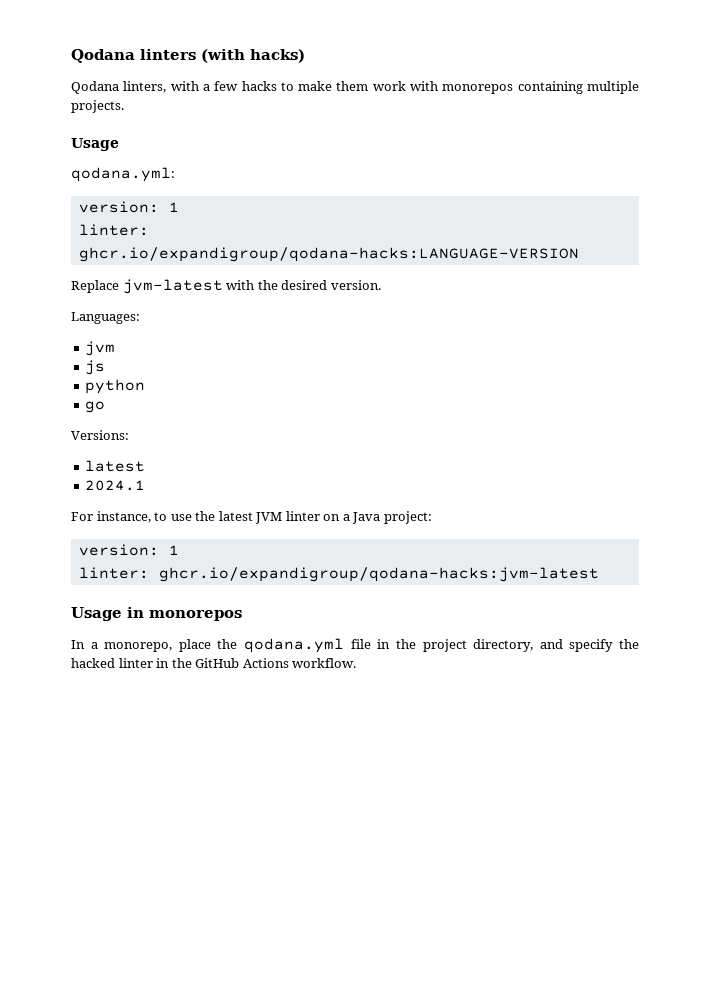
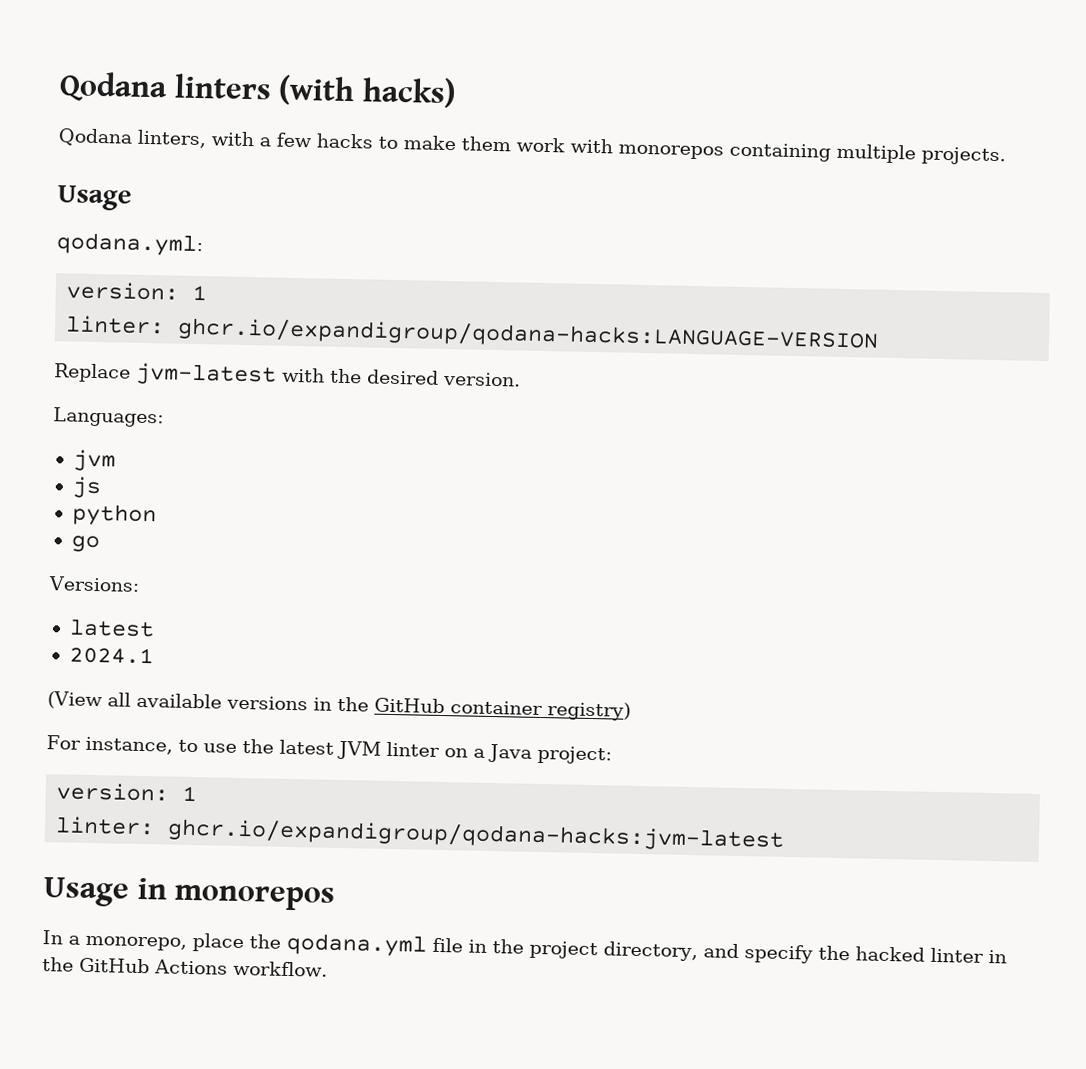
(146, 485) none -> [47,691,631,721] // (View all available versions in the GitHub container registry)

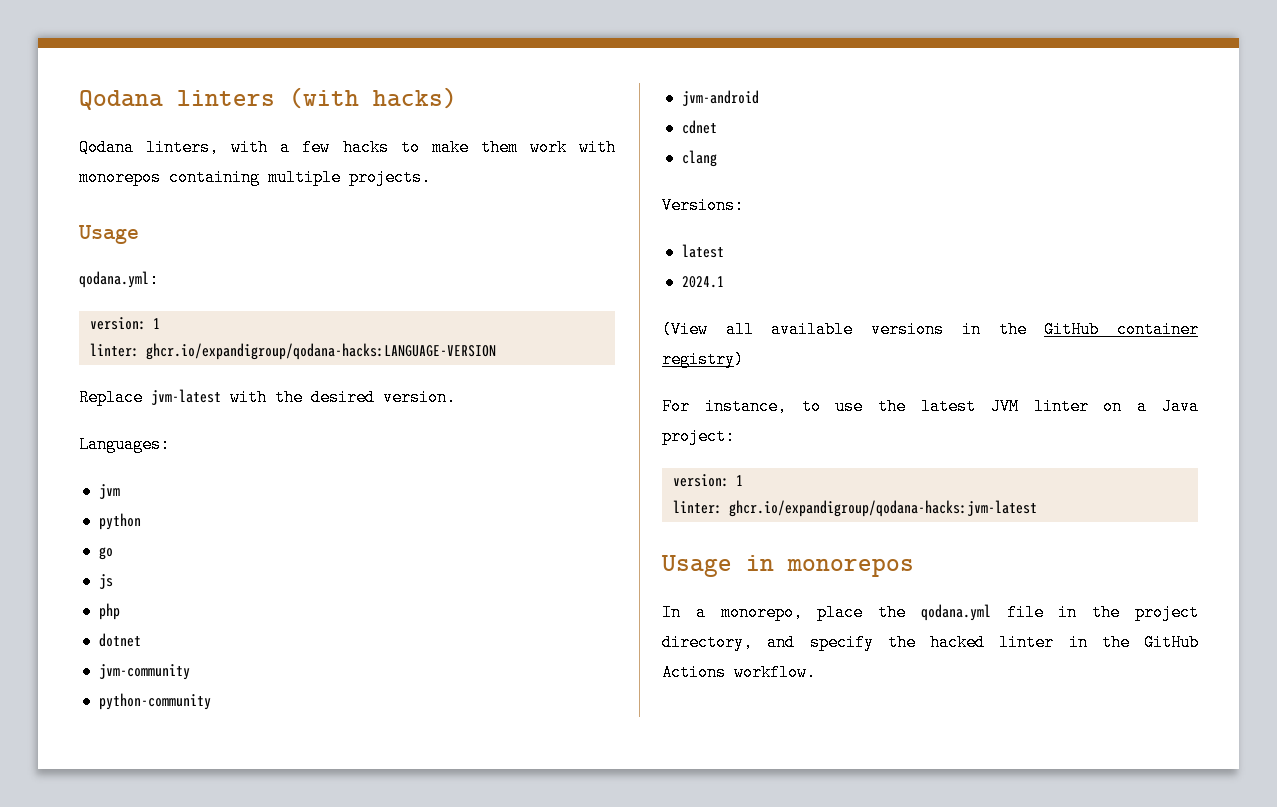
[71,476,102,499] // js -> (120, 491) none
(100, 544) none -> [98,574,113,589] [98,603,120,620] [98,633,141,647] [98,664,190,680] [98,693,211,710] [681,90,759,106] [681,120,717,134] [681,150,717,167] // js // php // dotnet // jvm-community // python-community // jvm-android // cdnet // clang

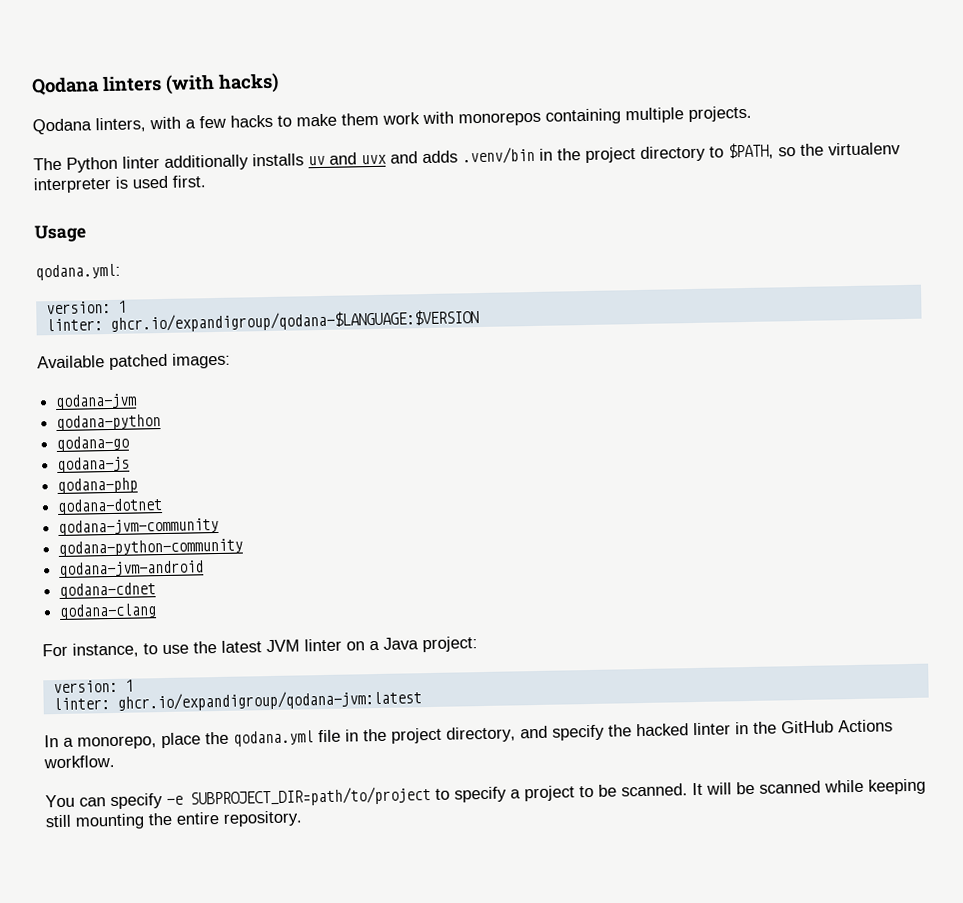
(431, 177) none -> [33,142,901,173] [33,175,206,194] // The Python linter additionally installs uv and uvx and adds .venv/bin in the project directory to $PATH, so the virtualenv interpreter is used first.
[145,343,496,360] [79,389,456,406] [79,436,170,453] [98,484,120,499] [98,513,141,530] [98,547,113,560] [98,574,113,589] [98,603,120,620] [98,633,141,647] [98,664,190,680] [98,693,211,710] [681,90,759,106] [681,120,717,134] [681,150,717,167] [662,197,744,214] [681,244,724,258] [681,276,724,288] [662,321,1199,338] [662,351,744,368] ghcr.io/expandigroup/qodana-hacks:LANGUAGE-VERSION // Replace jvm-latest with the desired version. // Languages: // jvm // python // go // js // php // dotnet // jvm-community // python-community // jvm-android // cdnet // clang // Versions: // latest // 2024.1 // (View all available versions in the GitHub container registry) -> [109,309,479,333] [37,352,231,370] [55,393,138,411] [56,414,162,432] [56,435,130,453] [57,456,131,473] [57,477,139,494] [57,498,164,515] [58,517,220,536] [58,538,244,557] [59,560,205,578] [59,582,157,599] [59,603,158,620] ghcr.io/expandigroup/qodana-$LANGUAGE:$VERSION // Available patched images: // qodana-jvm // qodana-python // qodana-go // qodana-js // qodana-php // qodana-dotnet // qodana-jvm-community // qodana-python-community // qodana-jvm-android // qodana-cdnet // qodana-clang
[728,500,1037,517] [661,555,914,577] ghcr.io/expandigroup/qodana-hacks:jvm-latest // Usage in monorepos -> [116,689,422,712] ghcr.io/expandigroup/qodana-jvm:latest
(816, 672) none -> [45,778,926,810] [45,810,303,830] // You can specify -e SUBPROJECT_DIR=path/to/project to specify a project to be scanned. It will be scanned while keeping still mounting the entire repository.

